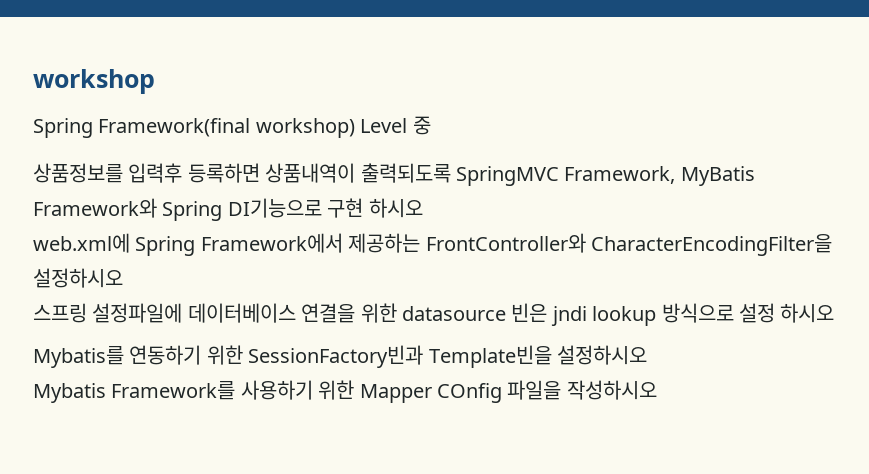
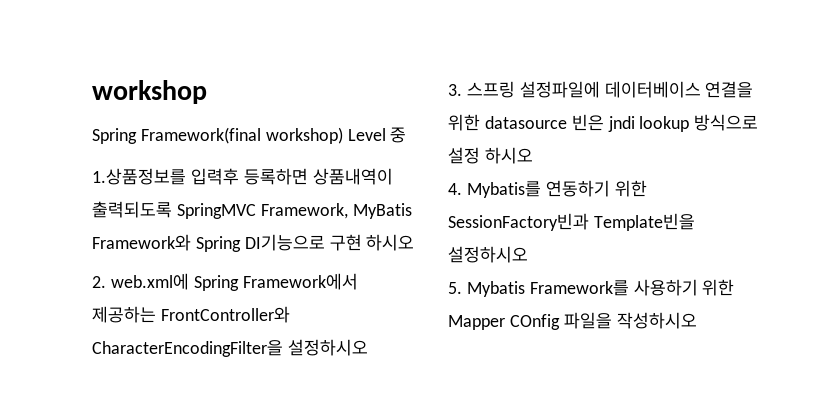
[33,163,123,183] 상품정보를 -> [92,168,186,185] 1.상품정보를
(423, 208) none -> [92,276,106,288] 2.
(123, 278) none -> [448,84,462,96] 3.
(835, 313) none -> [448,183,462,195] 4.
(647, 355) none -> [448,282,462,294] 5.

